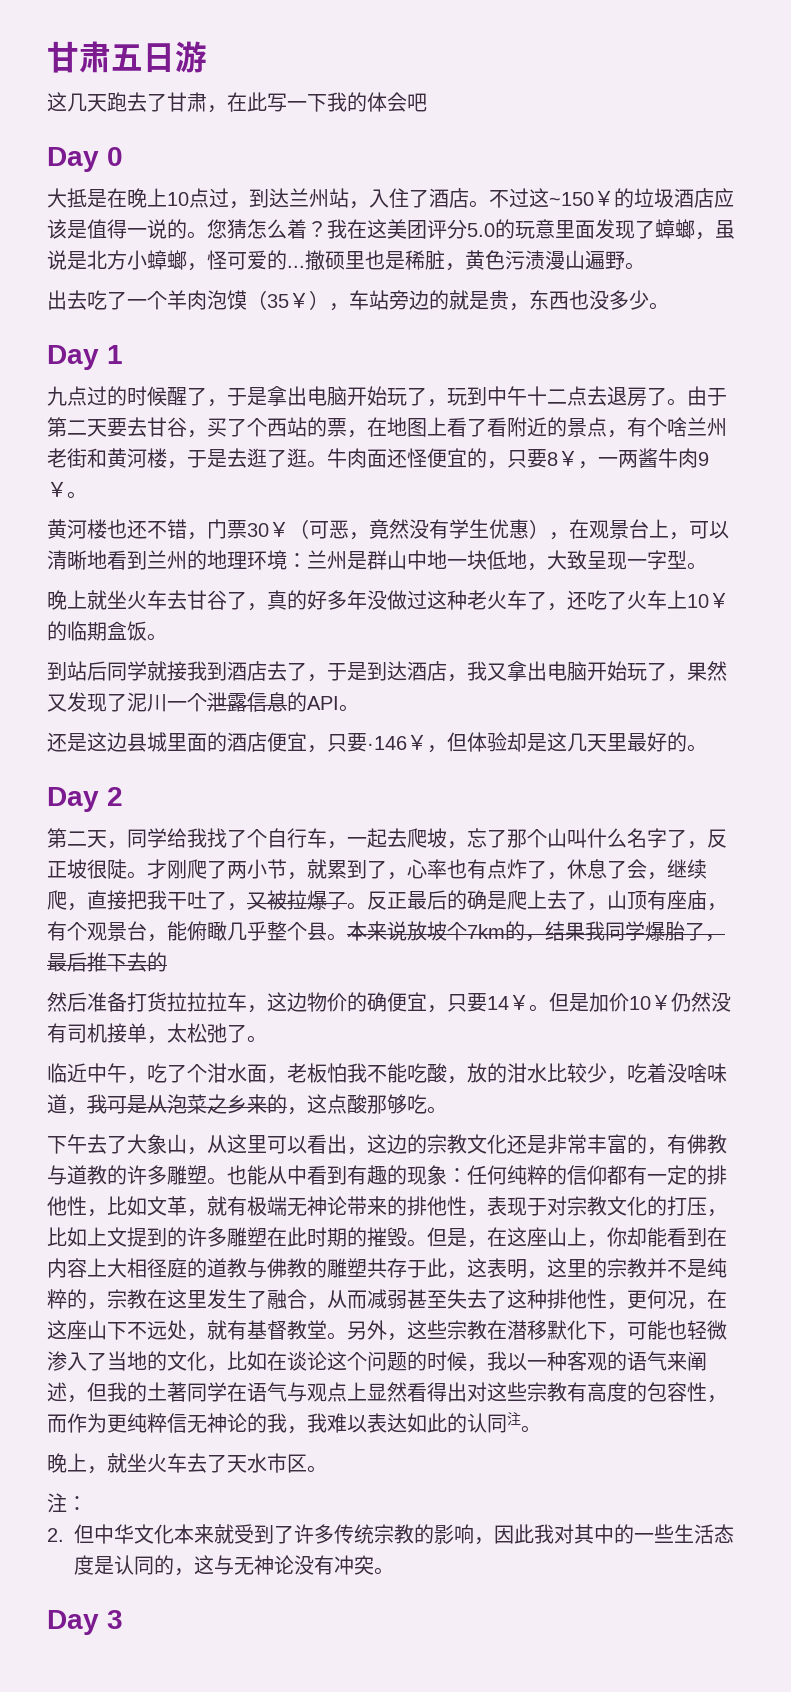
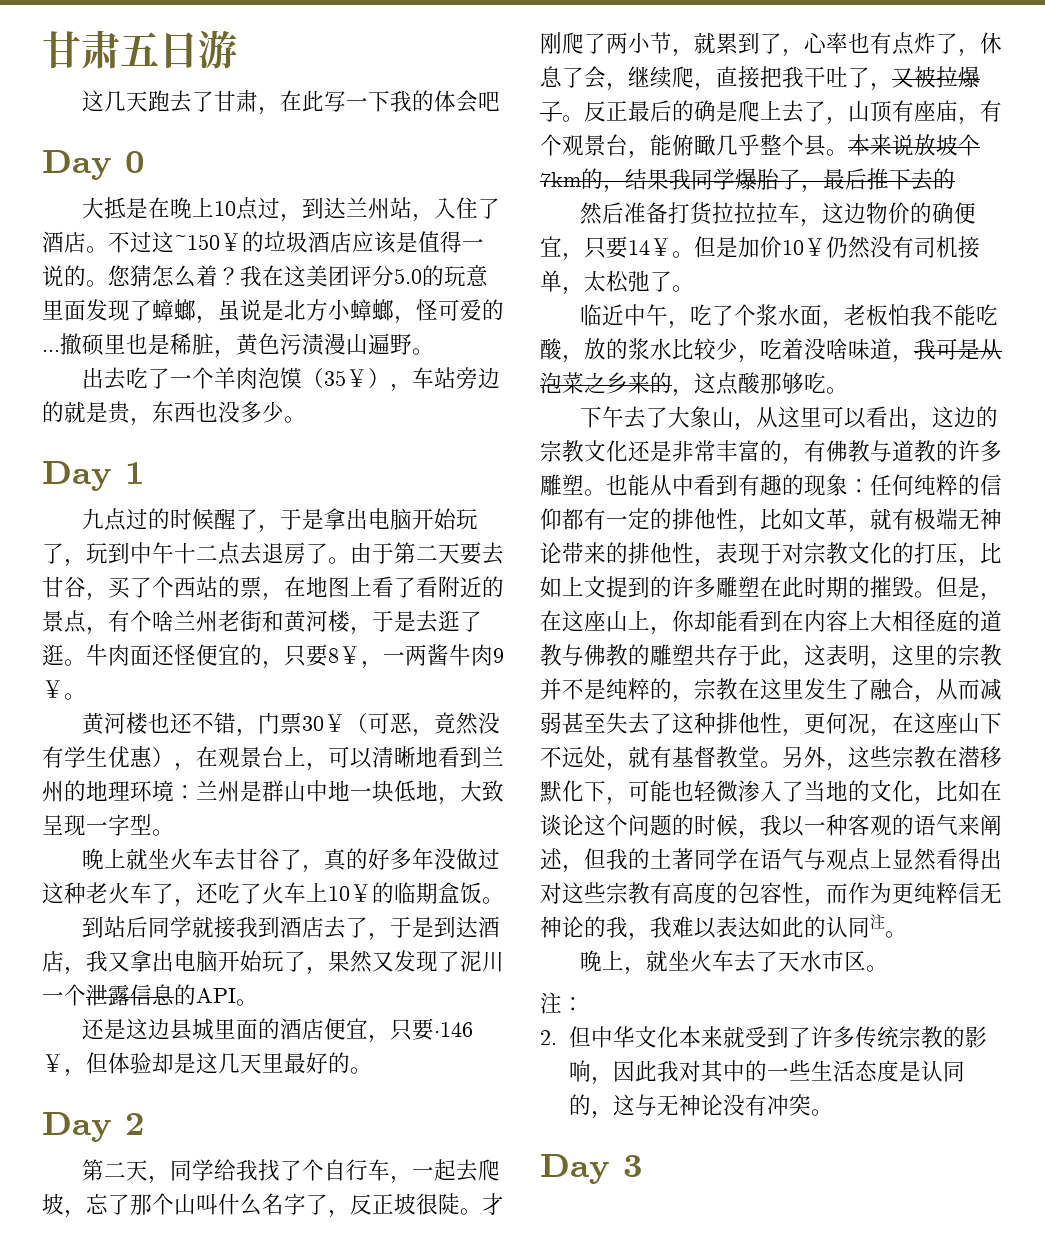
[207,1063,227,1083] 泔 -> [755,304,778,326] 浆
[507,1063,527,1083] 泔 -> [628,338,650,360] 浆

